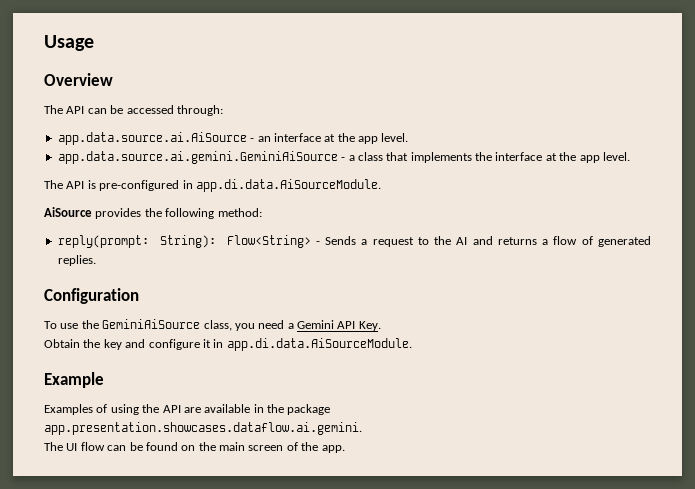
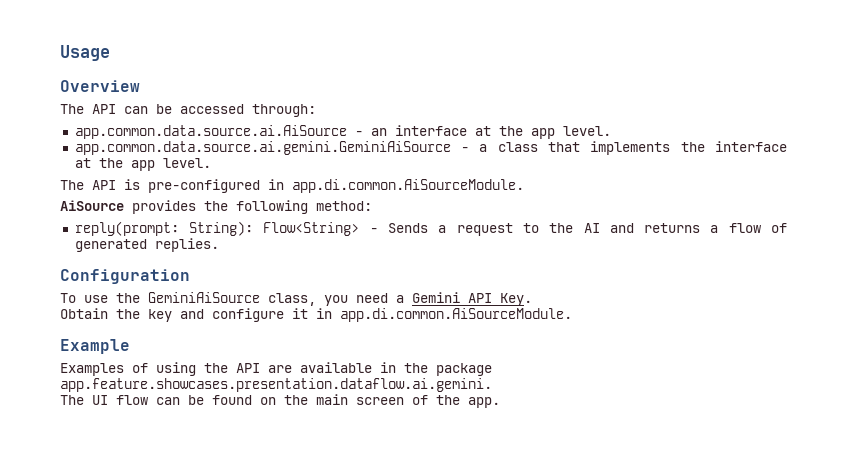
[57,132,247,145] app.data.source.ai.AiSource -> [74,125,347,139] app.common.data.source.ai.AiSource
[57,151,338,164] app.data.source.ai.gemini.GeminiAiSource -> [74,141,451,155] app.common.data.source.ai.gemini.GeminiAiSource
[195,179,381,192] app.di.data.AiSourceModule. -> [292,179,524,193] app.di.common.AiSourceModule.
[226,338,412,351] app.di.data.AiSourceModule. -> [340,308,572,322] app.di.common.AiSourceModule.
[44,422,362,435] app.presentation.showcases.dataflow.ai.gemini. -> [60,378,492,392] app.feature.showcases.presentation.dataflow.ai.gemini.

